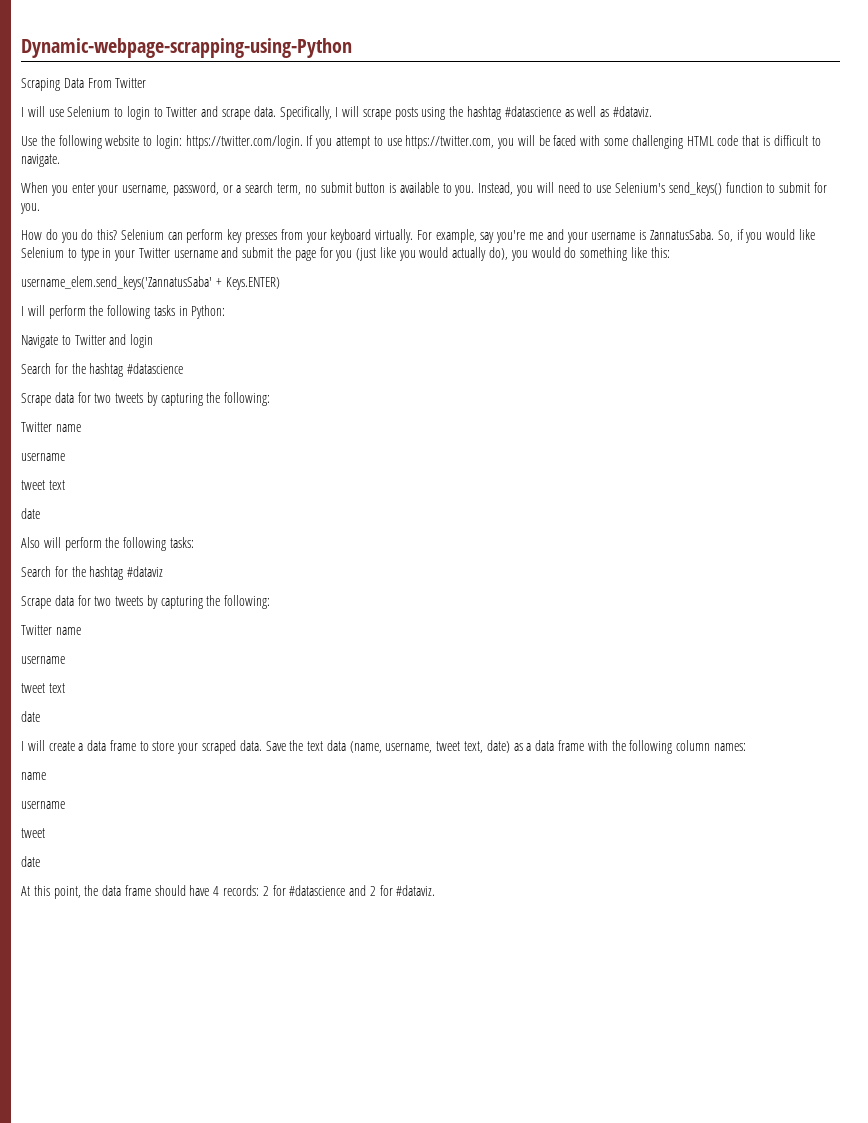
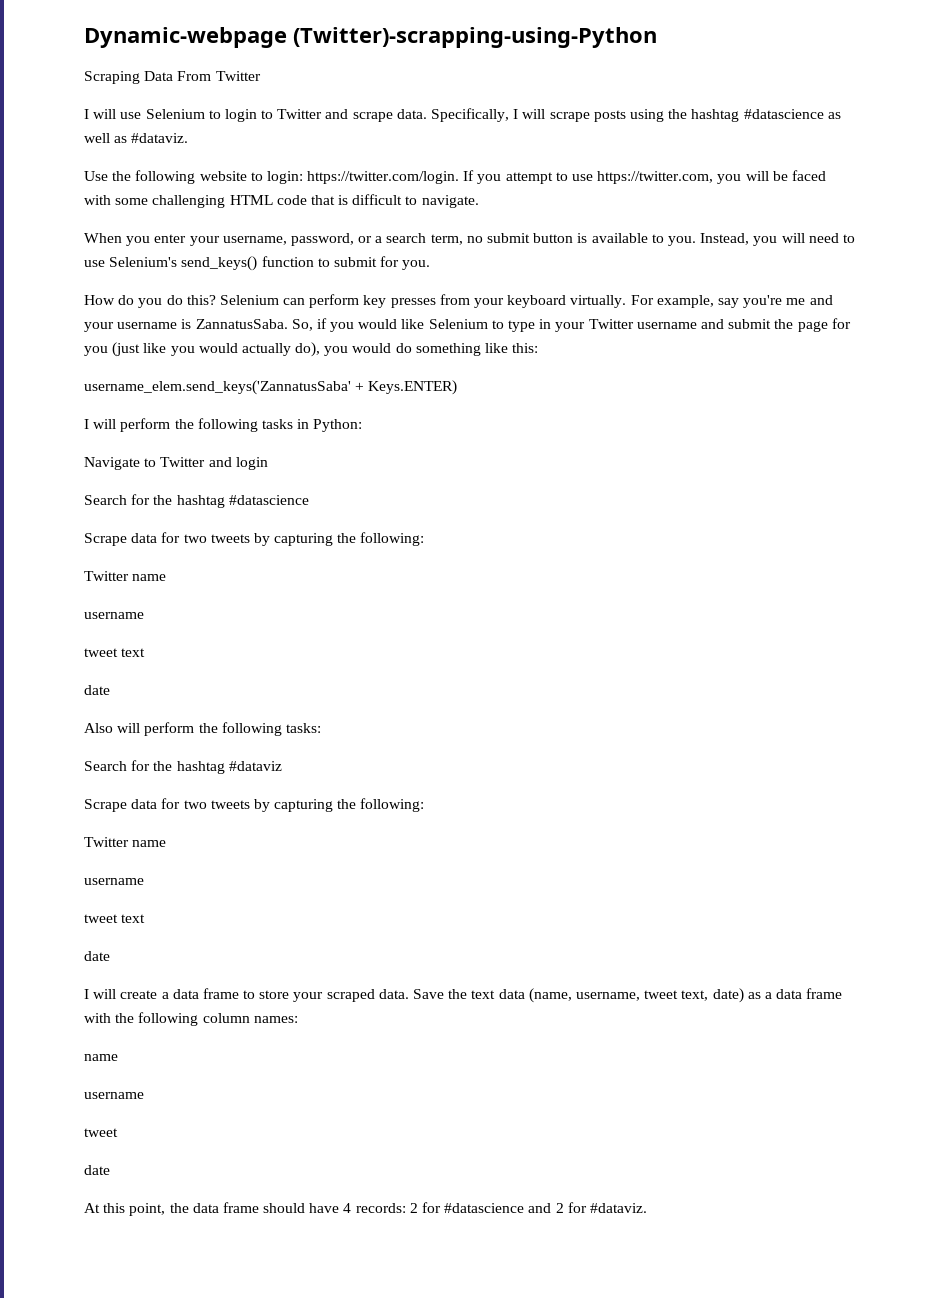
[21,38,352,58] Dynamic-webpage-scrapping-using-Python -> [84,27,657,48] Dynamic-webpage (Twitter)-scrapping-using-Python

